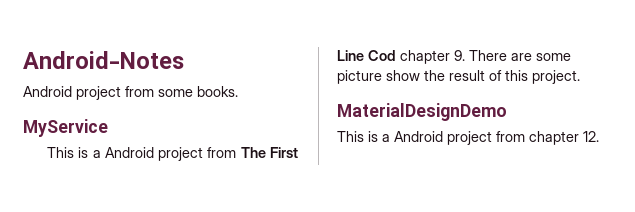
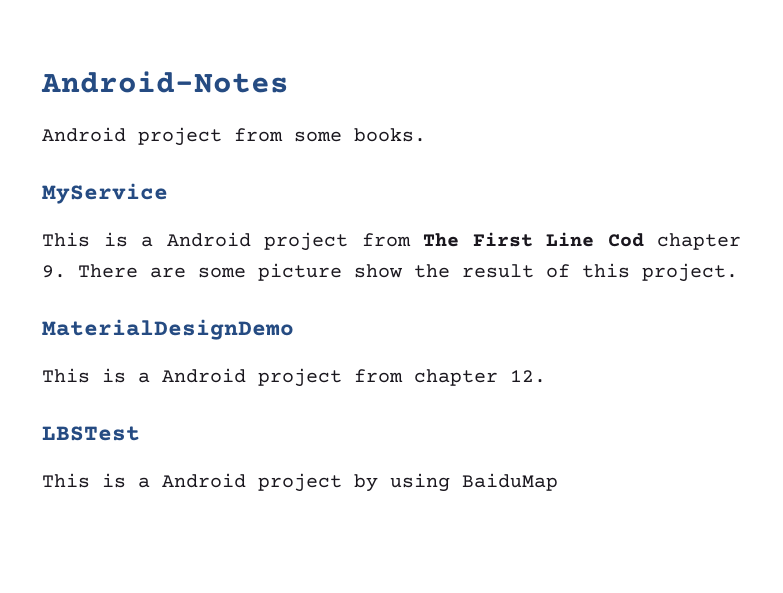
(599, 136) none -> [42,426,140,441] [42,473,558,492] // LBSTest // This is a Android project by using BaiduMap

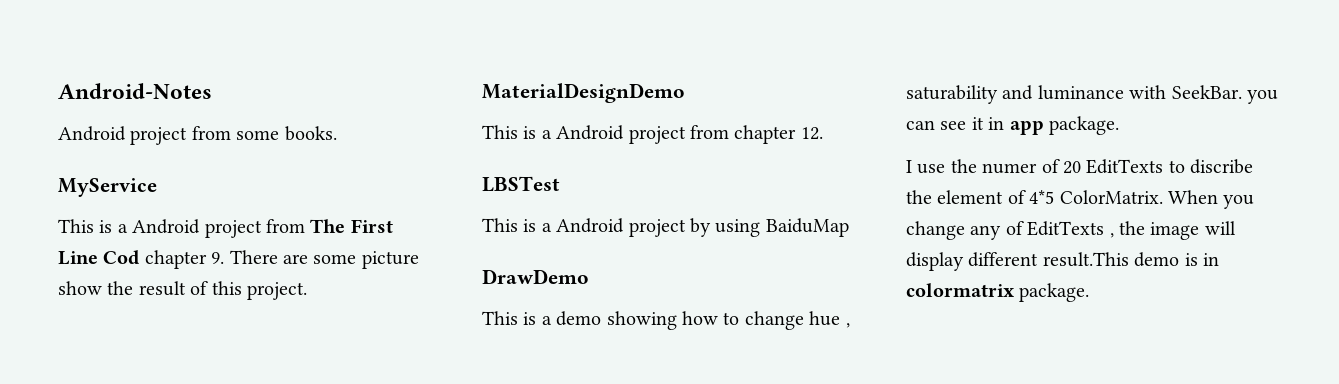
(558, 482) none -> [482,269,589,284] [482,311,850,330] [906,85,1278,104] [906,116,1119,135] [906,159,1254,174] [906,190,1255,209] [906,221,1236,240] [906,252,1219,271] [906,283,1090,302] // DrawDemo // This is a demo showing how to change hue , saturability and luminance with SeekBar. you can see it in app package. // I use the numer of 20 EditTexts to discribe the element of 4*5 ColorMatrix. When you change any of EditTexts , the image will display different result.This demo is in colormatrix package.

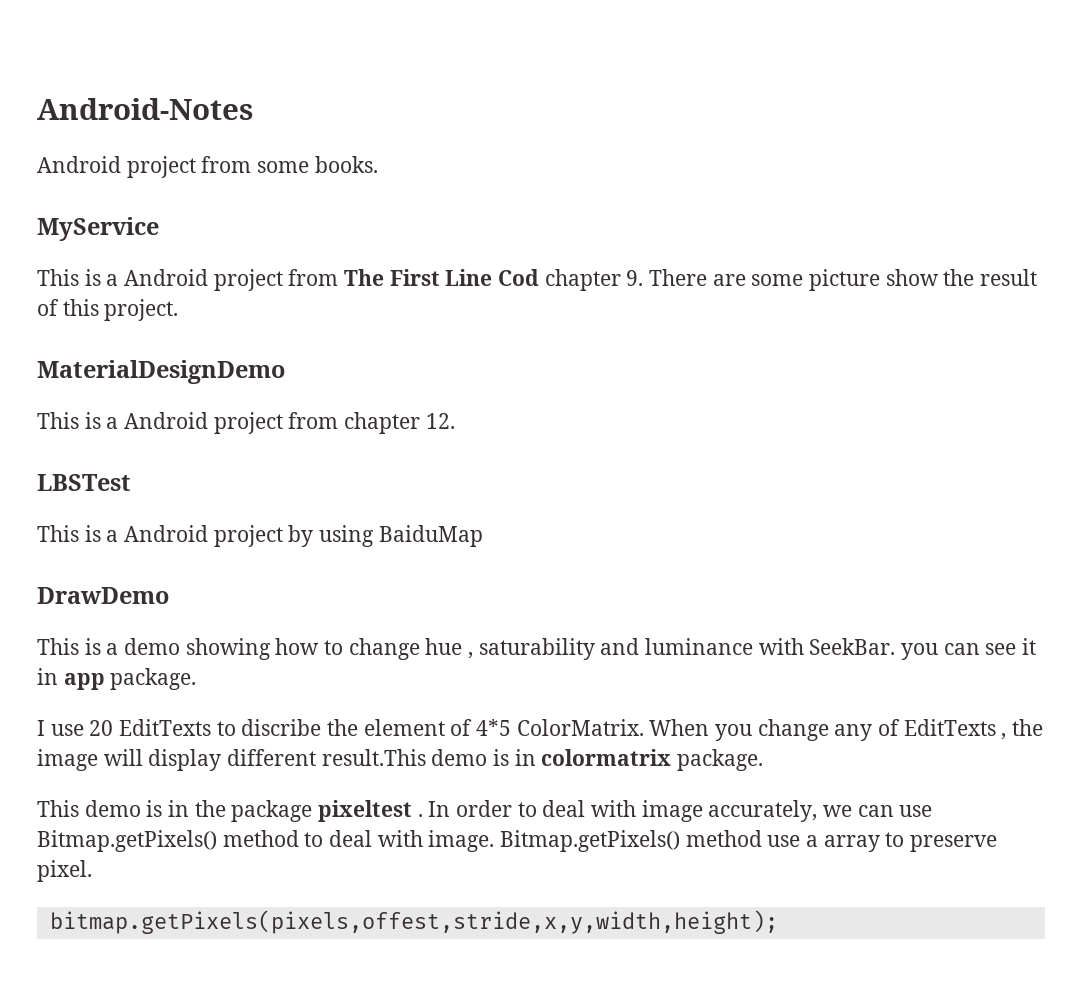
[950,159,1060,174] the numer of -> (84, 730) none
(1090, 292) none -> [37,800,933,822] [37,830,998,852] [37,860,92,882] [49,910,778,934] // This demo is in the package pixeltest . In order to deal with image accurately, we can use Bitmap.getPixels() method to deal with image. Bitmap.getPixels() method use a array to preserve pixel. // bitmap.getPixels(pixels,offest,stride,x,y,width,height);

